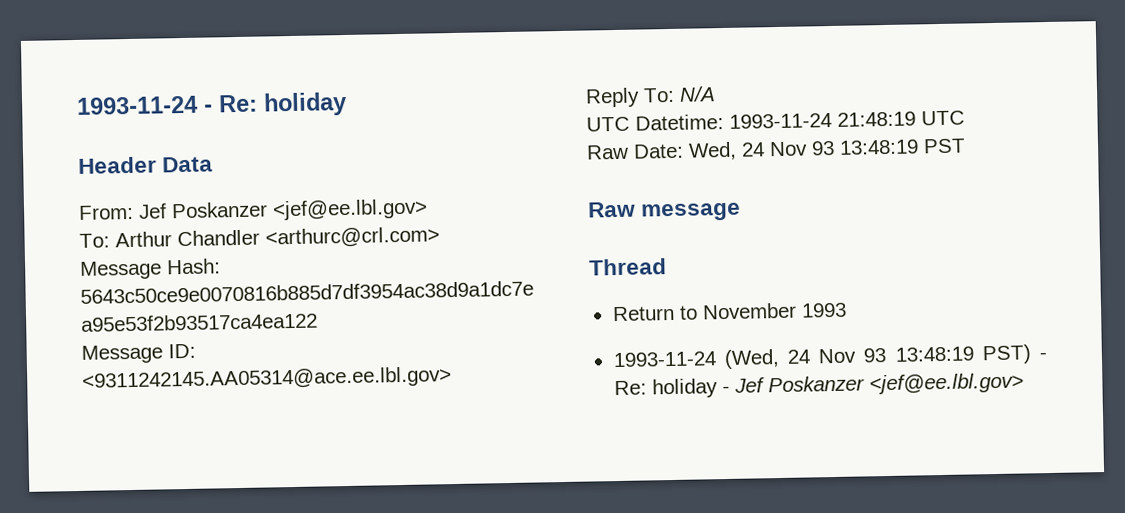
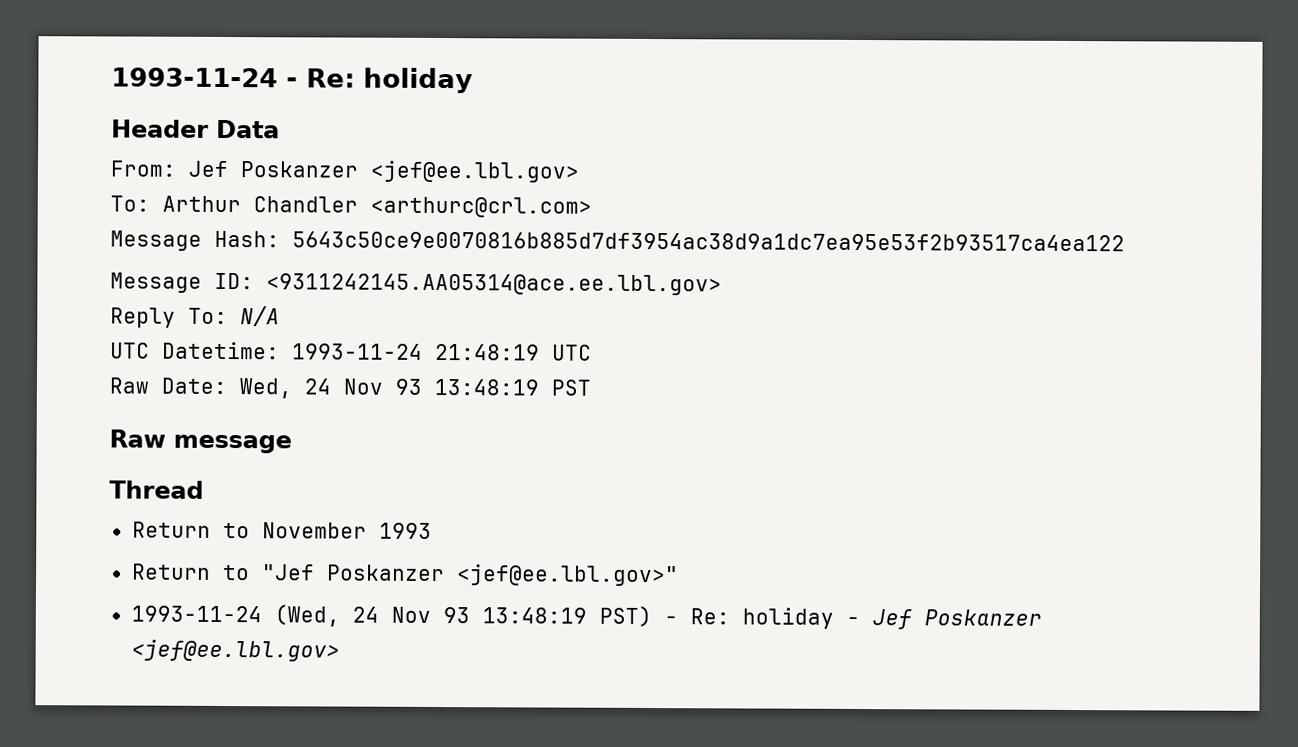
(847, 310) none -> [131,563,679,587] // Return to "Jef Poskanzer <jef@ee.lbl.gov>"

